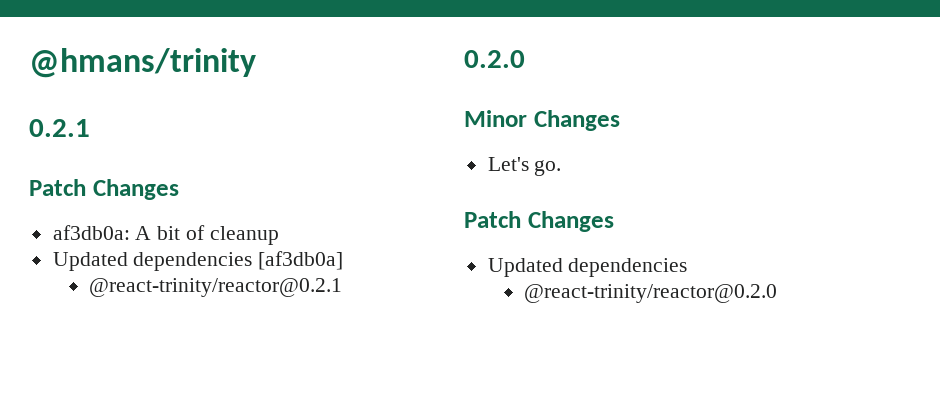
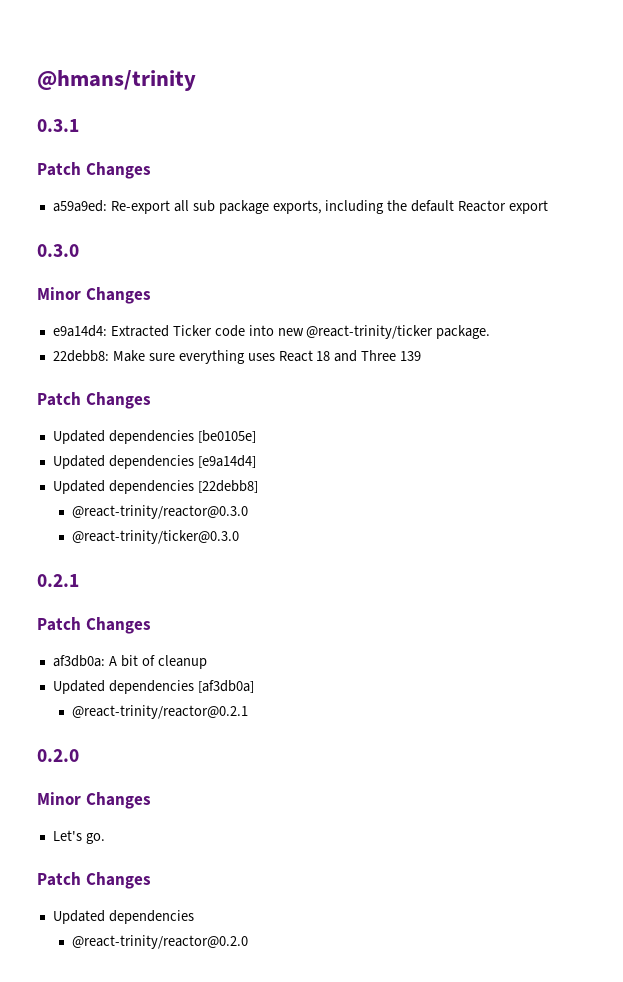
(256, 63) none -> [37,119,79,132] [37,162,151,179] [52,200,549,214] [37,244,79,257] [37,287,151,304] [52,325,491,339] [52,350,422,364] [37,392,151,409] [52,430,256,444] [52,455,256,469] [52,480,258,494] [72,505,249,519] [72,530,240,544] // 0.3.1 // Patch Changes // a59a9ed: Re-export all sub package exports, including the default Reactor export // 0.3.0 // Minor Changes // e9a14d4: Extracted Ticker code into new @react-trinity/ticker package. // 22debb8: Make sure everything uses React 18 and Three 139 // Patch Changes // Updated dependencies [be0105e] // Updated dependencies [e9a14d4] // Updated dependencies [22debb8] // @react-trinity/reactor@0.3.0 // @react-trinity/ticker@0.3.0

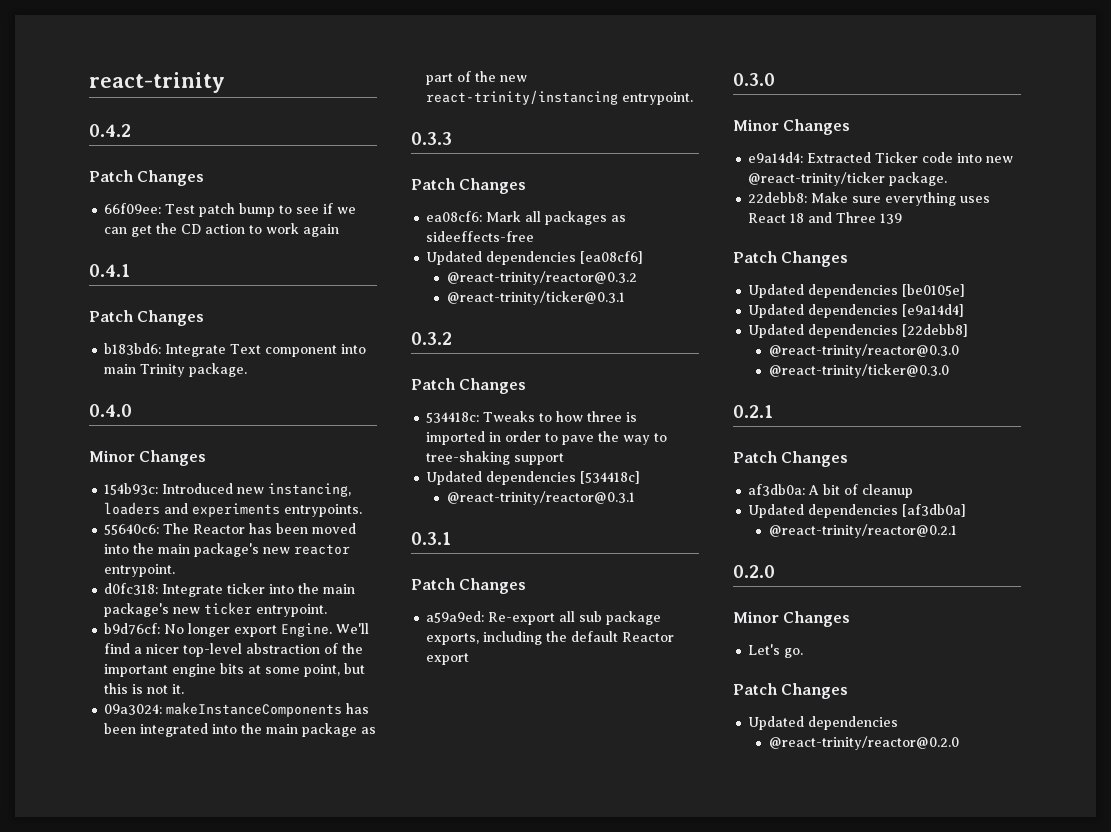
[37,70,196,91] @hmans/trinity -> [89,72,225,93] [89,124,131,137] [89,170,205,186] [104,203,357,217] [104,223,340,237] [89,264,130,277] [89,310,205,326] [104,343,367,357] [104,363,248,377] [89,404,132,417] [89,450,207,466] [104,483,352,497] [104,502,363,517] [104,523,357,535] [104,543,351,557] [104,564,176,577] [104,583,356,597] [104,602,328,617] [104,623,370,637] [104,643,364,657] [104,663,366,677] [104,683,185,694] [104,702,370,717] [104,723,377,737] [426,71,528,85] [426,90,694,105] [411,132,452,145] [411,178,527,194] [426,211,627,225] [426,231,535,242] [426,251,644,265] [446,271,637,285] [446,291,625,305] [411,332,452,345] [411,378,527,394] [426,411,638,423] [426,431,668,445] [426,451,565,465] [426,471,641,485] [446,491,635,505] react-trinity // 0.4.2 // Patch Changes // 66f09ee: Test patch bump to see if we can get the CD action to work again // 0.4.1 // Patch Changes // b183bd6: Integrate Text component into main Trinity package. // 0.4.0 // Minor Changes // 154b93c: Introduced new instancing, loaders and experiments entrypoints. // 55640c6: The Reactor has been moved into the main package's new reactor entrypoint. // d0fc318: Integrate ticker into the main package's new ticker entrypoint. // b9d76cf: No longer export Engine. We'll find a nicer top-level abstraction of the important engine bits at some point, but this is not it. // 09a3024: makeInstanceComponents has been integrated into the main package as part of the new react-trinity/instancing entrypoint. // 0.3.3 // Patch Changes // ea08cf6: Mark all packages as sideeffects-free // Updated dependencies [ea08cf6] // @react-trinity/reactor@0.3.2 // @react-trinity/ticker@0.3.1 // 0.3.2 // Patch Changes // 534418c: Tweaks to how three is imported in order to pave the way to tree-shaking support // Updated dependencies [534418c] // @react-trinity/reactor@0.3.1

